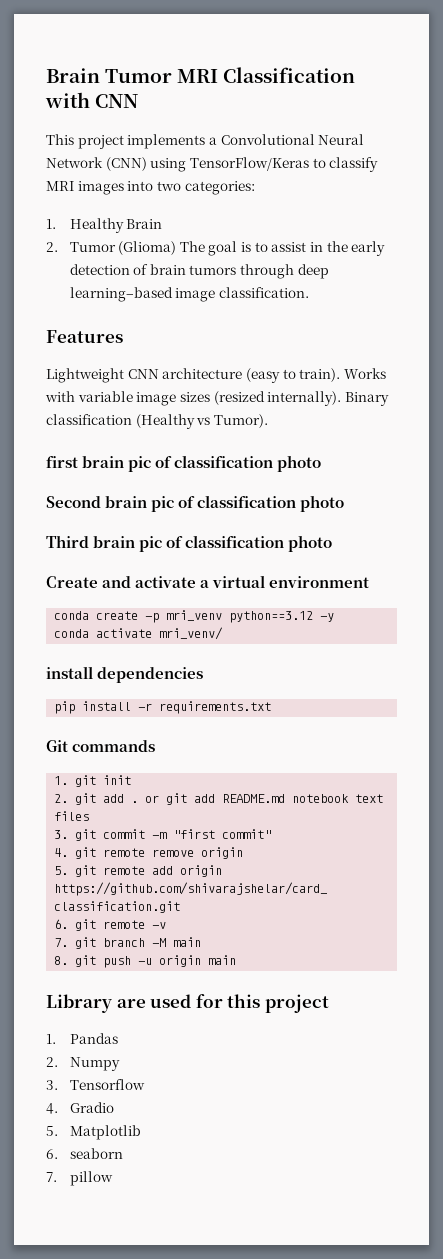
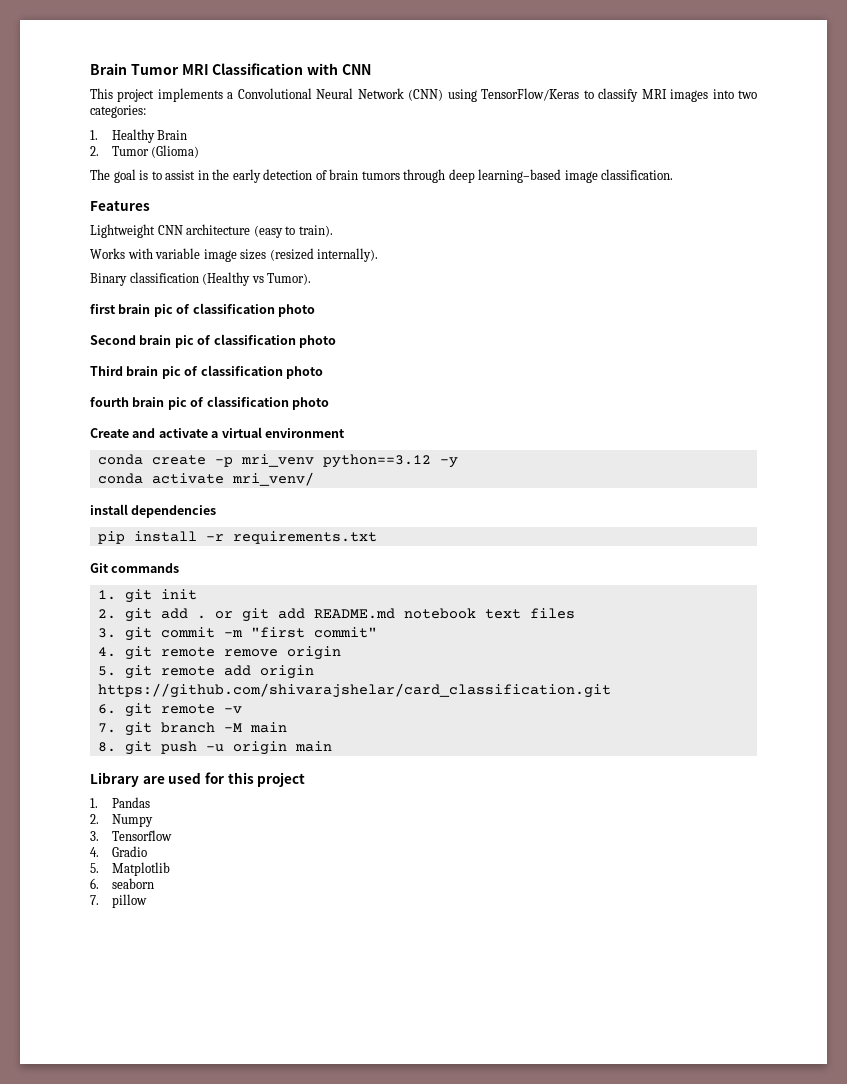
(177, 248) none -> (200, 151) //
(341, 375) none -> (333, 231) //
(342, 398) none -> (379, 255) //
(333, 543) none -> [90,396,329,410] // fourth brain pic of classification photo

